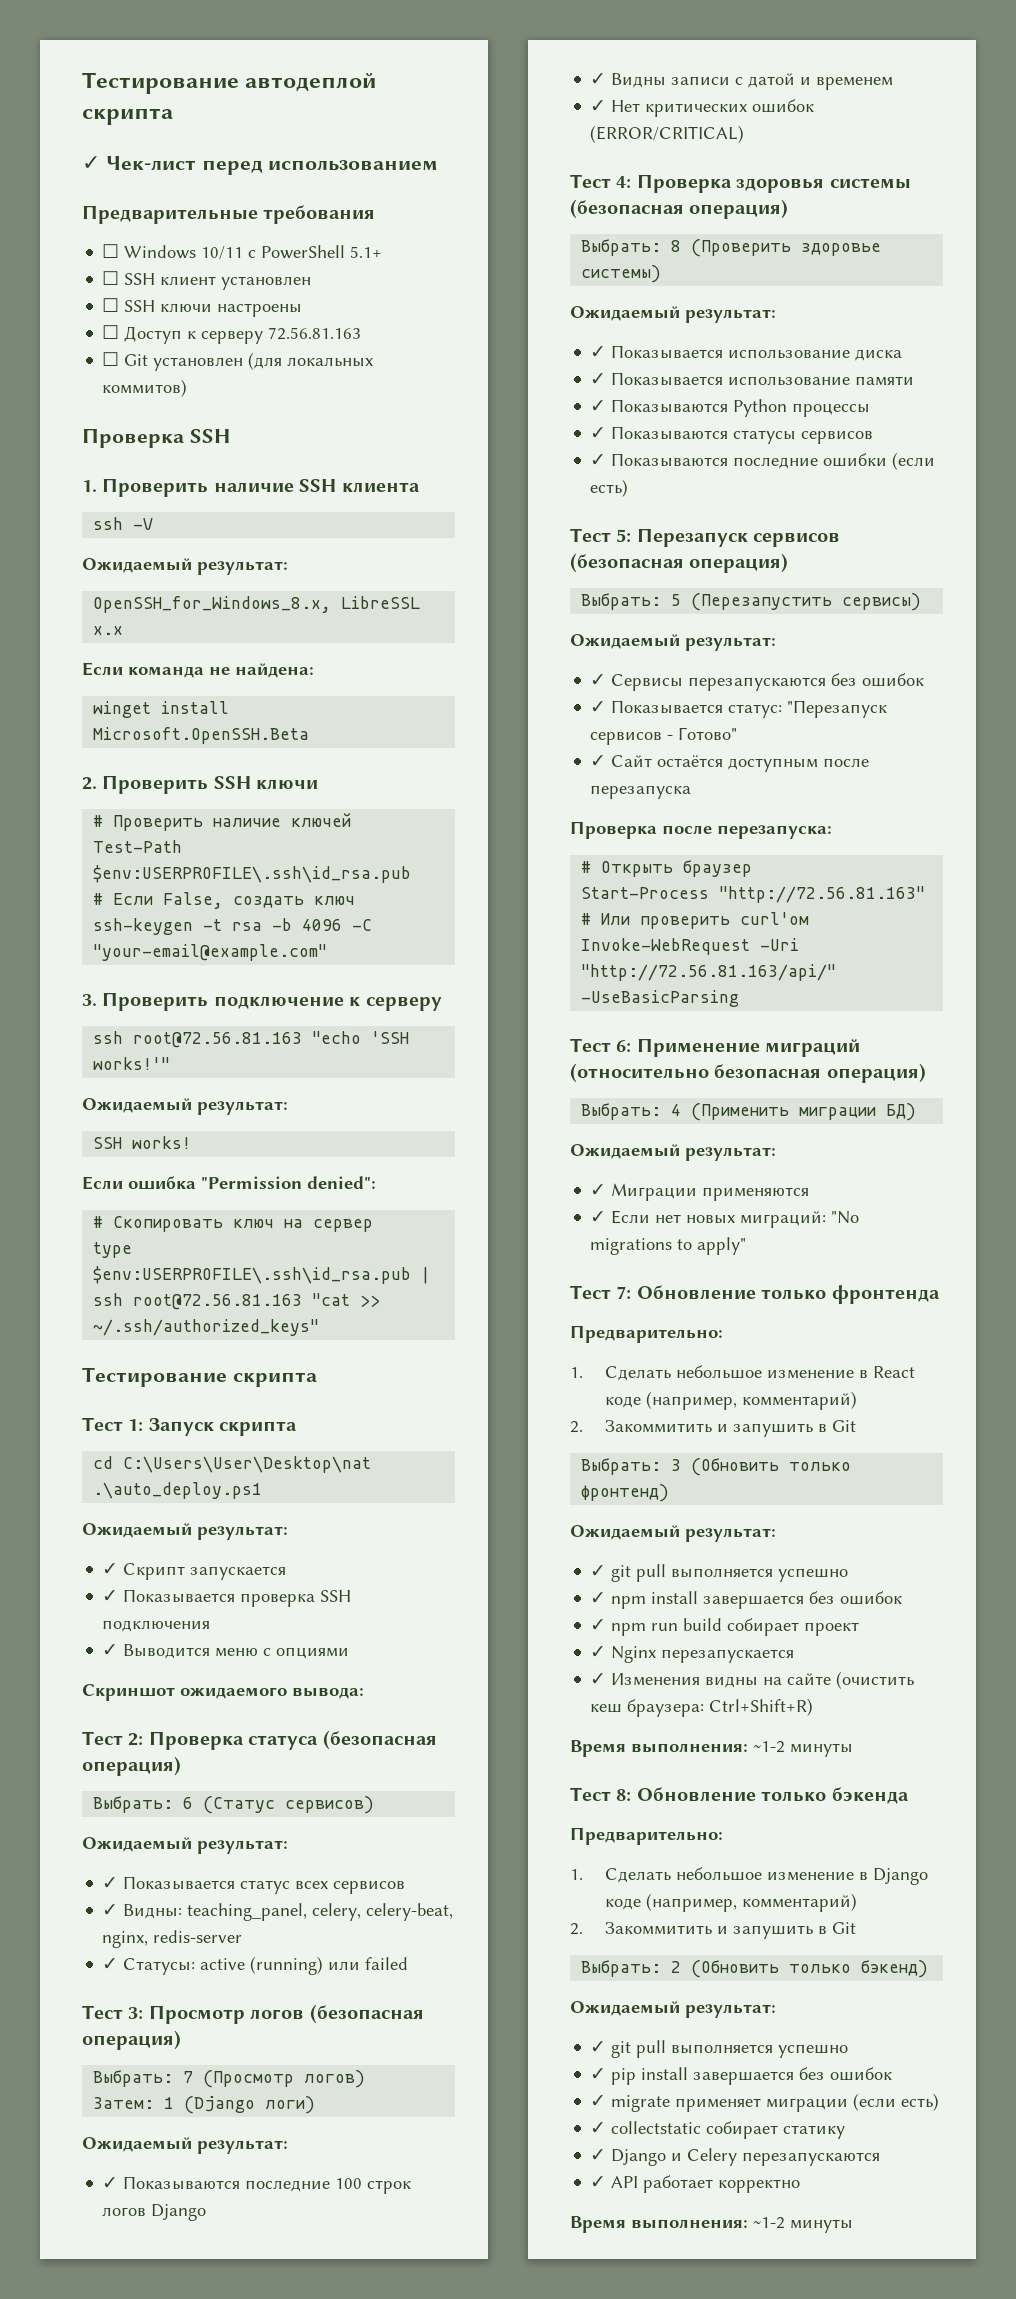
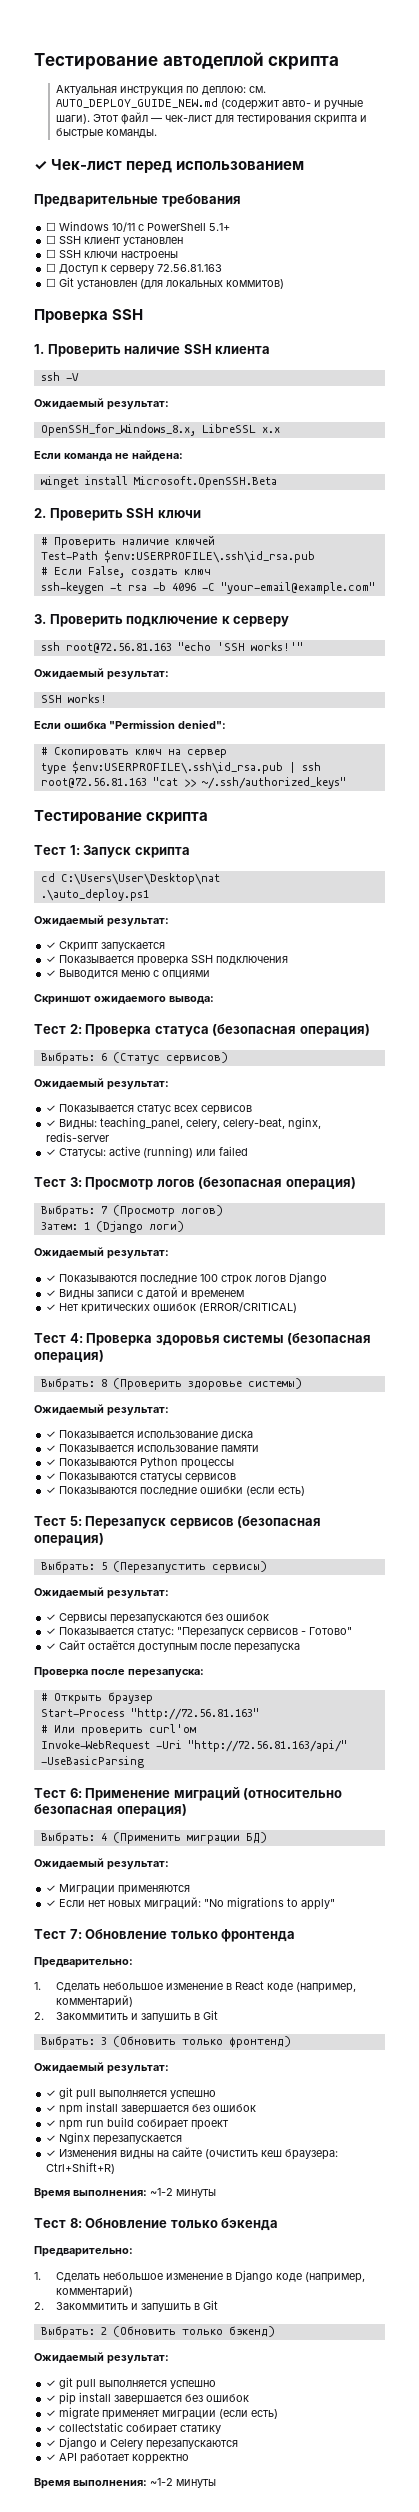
(173, 116) none -> [55,85,266,96] [55,98,363,110] [55,112,367,125] [55,128,157,139] // Актуальная инструкция по деплою: см. AUTO_DEPLOY_GUIDE_NEW.md (содержит авто- и ручные шаги). Этот файл — чек-лист для тестирования скрипта и быстрые команды.

